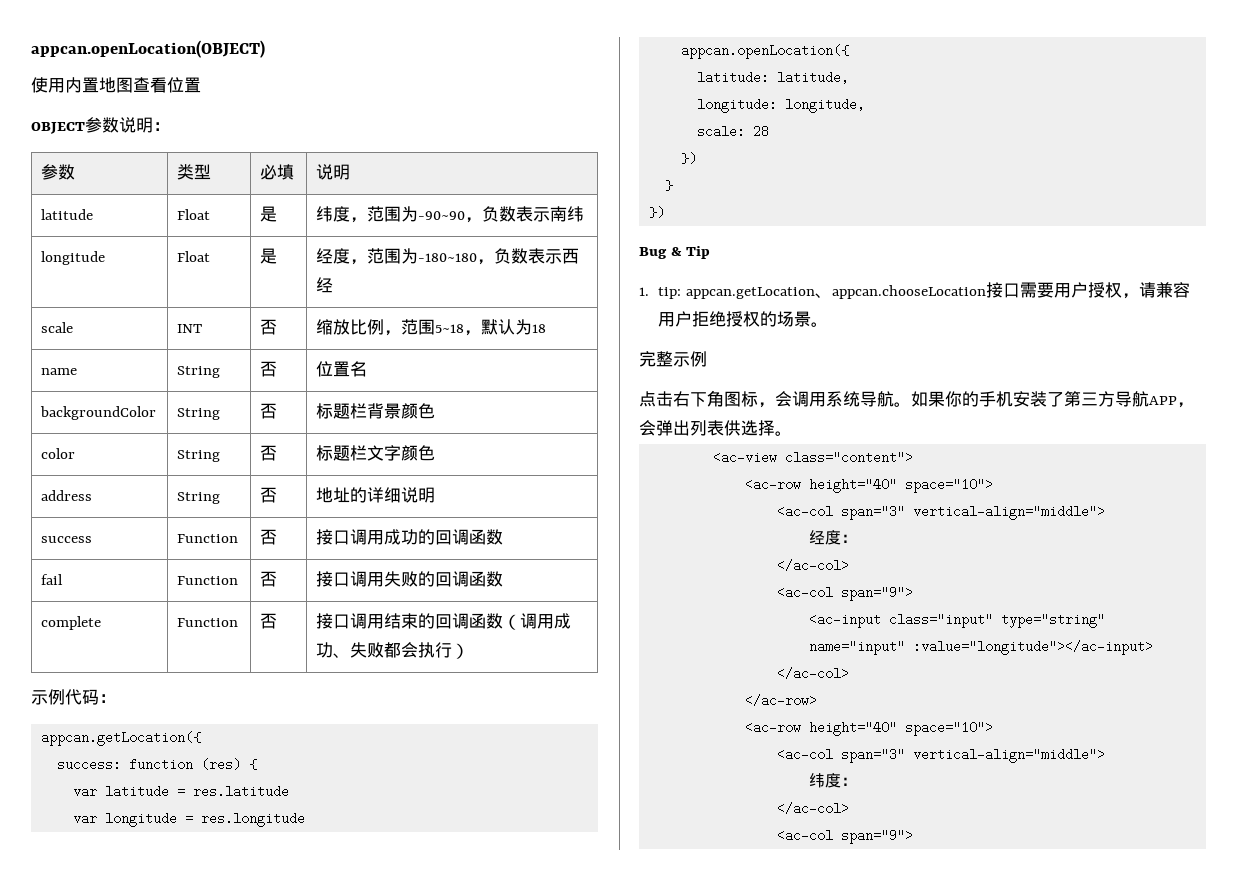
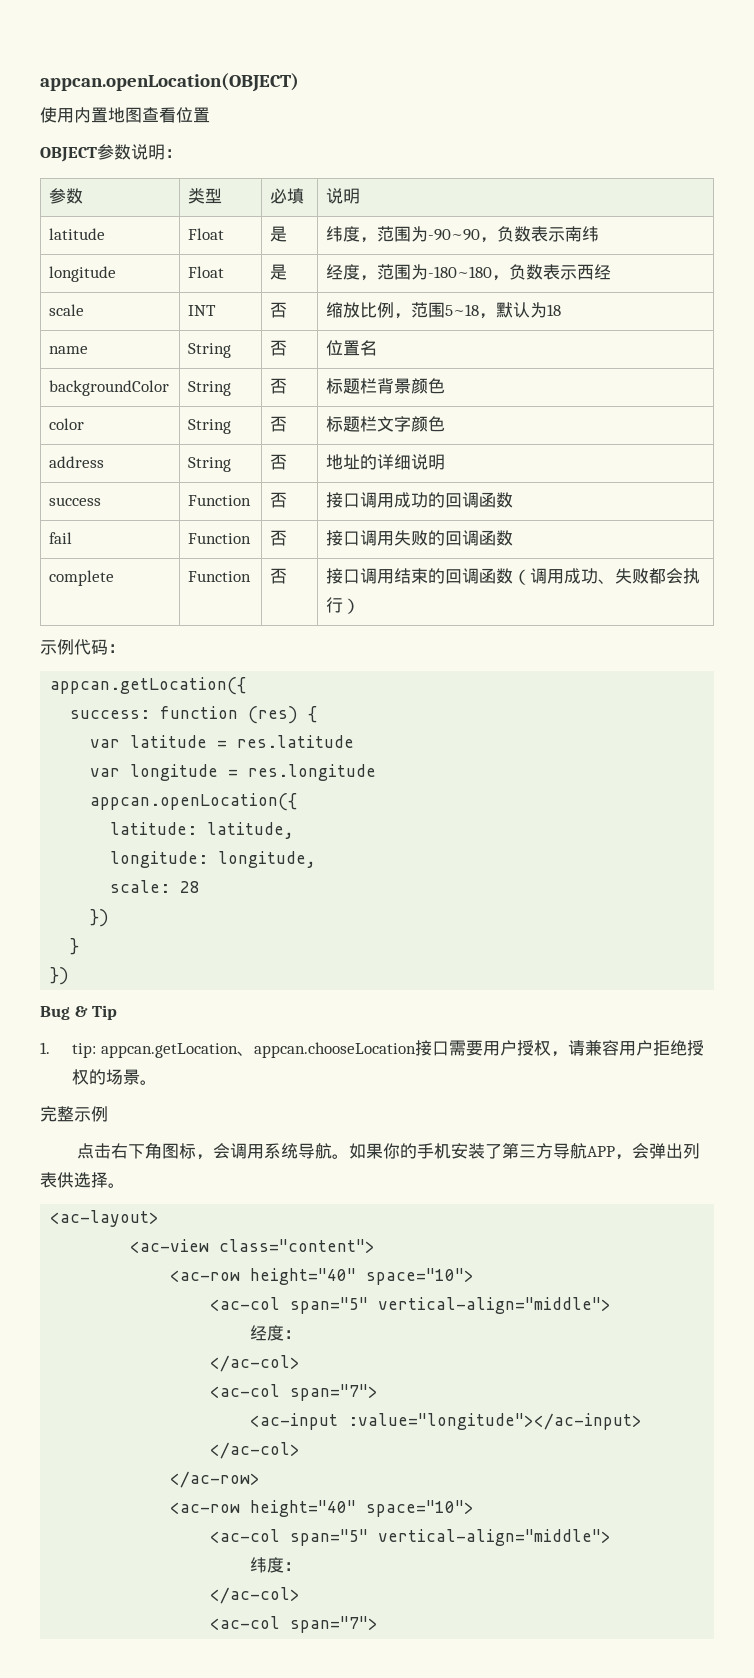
(792, 433) none -> [50,1210,160,1227] // <ac-layout>
[841,505,906,520] span="3" -> [290,1297,369,1314] span="5"
[841,586,914,601] span="9"> -> [290,1384,379,1401] span="7">
[889,613,1106,628] [809,640,906,655] class="input" type="string" name="input" -> (339, 1421) none
[841,748,906,763] span="3" -> [290,1529,369,1546] span="5"
[841,829,914,844] span="9"> -> [290,1616,379,1633] span="7">

